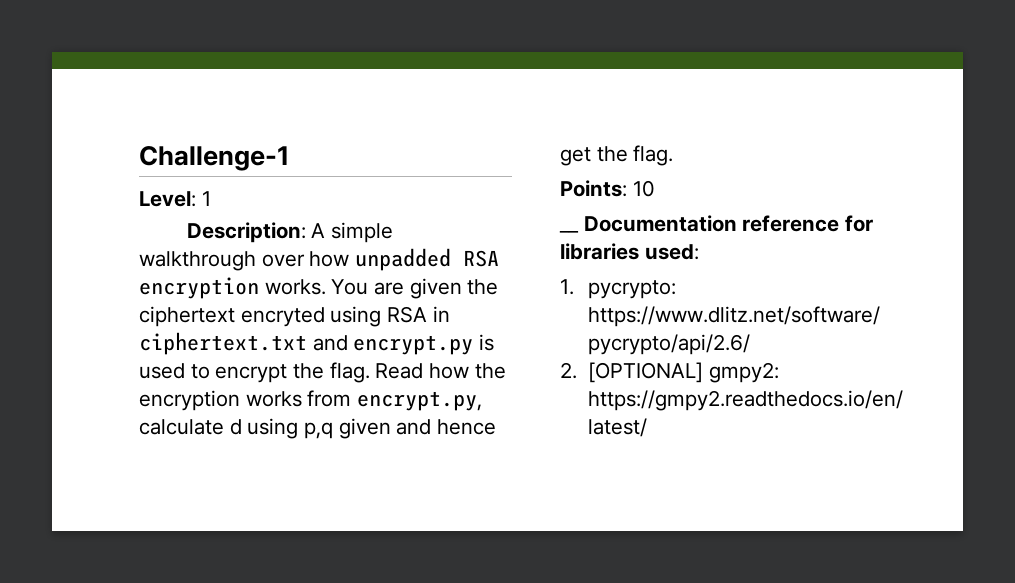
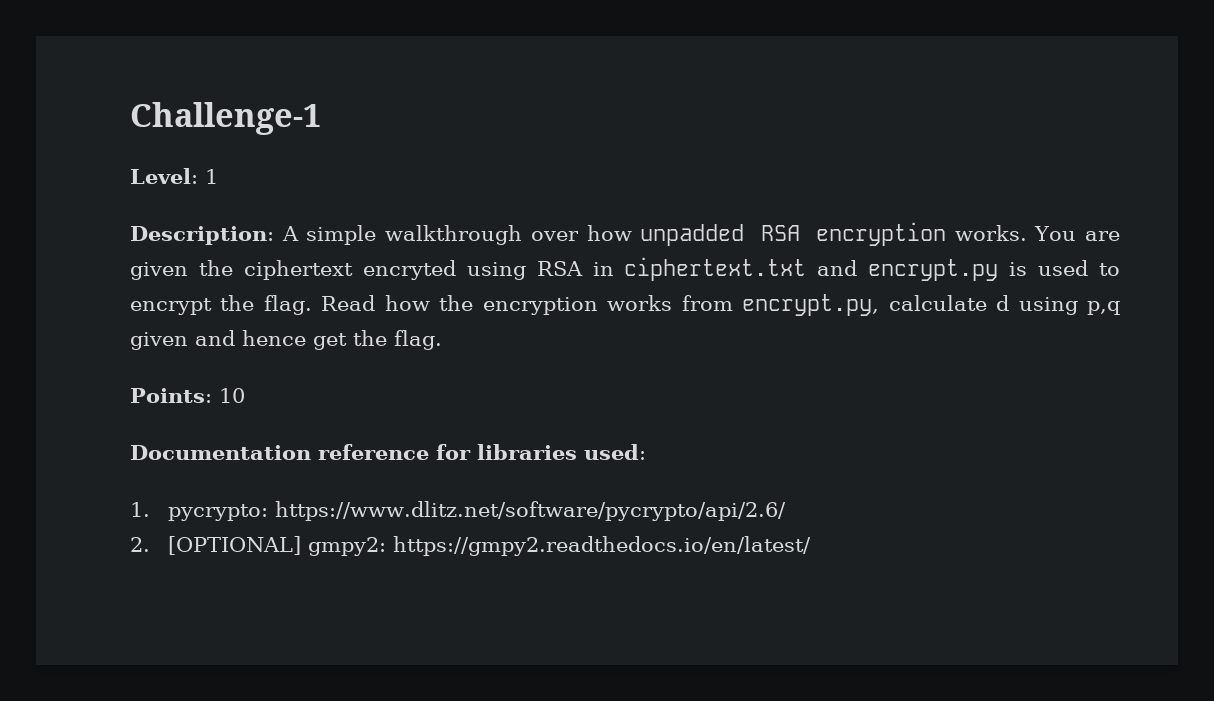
[559,231,579,233] __ -> (245, 395) none

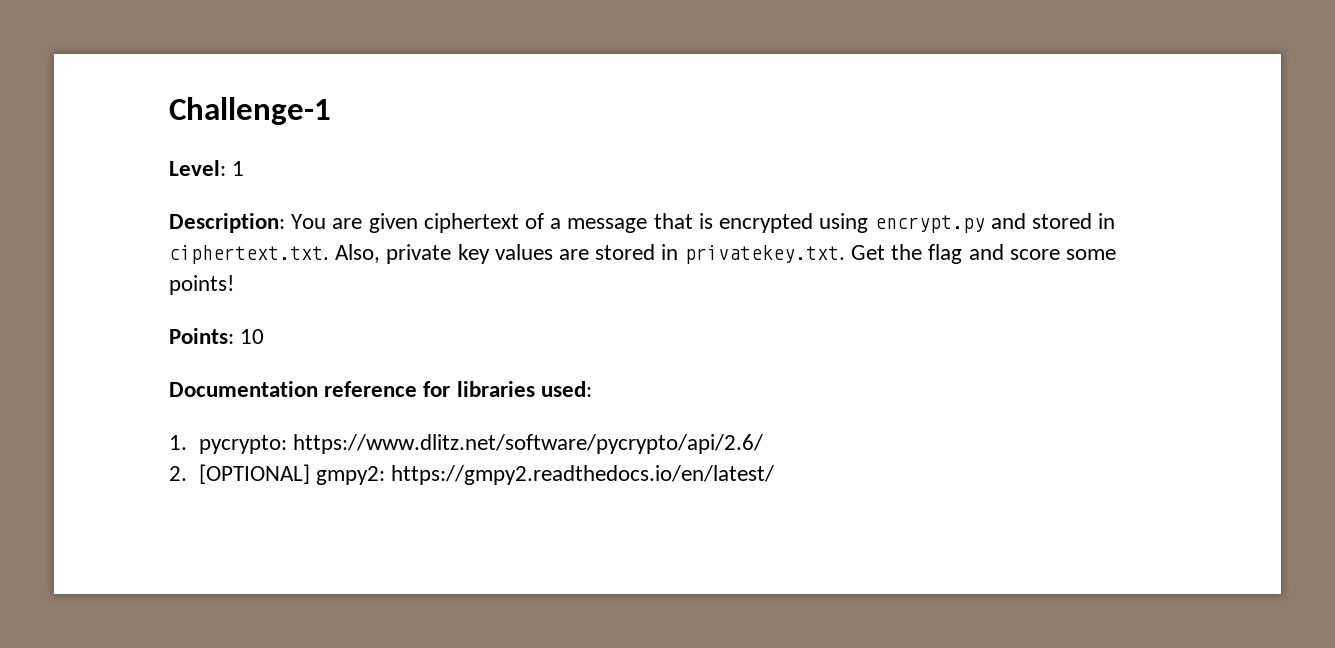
[281,222,1120,246] [130,257,1120,281] [130,294,1120,316] [130,330,442,350] A simple walkthrough over how unpadded RSA encryption works. You are given the ciphertext encryted using RSA in ciphertext.txt and encrypt.py is used to encrypt the flag. Read how the encryption works from encrypt.py, calculate d using p,q given and hence get the flag. -> [291,213,1116,233] [169,244,1116,264] [169,275,234,295] You are given ciphertext of a message that is encrypted using encrypt.py and stored in ciphertext.txt. Also, private key values are stored in privatekey.txt. Get the flag and score some points!

